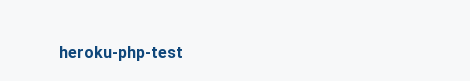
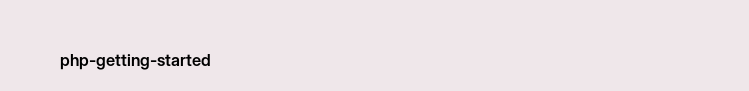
[59,46,183,61] heroku-php-test -> [60,54,211,70] php-getting-started

